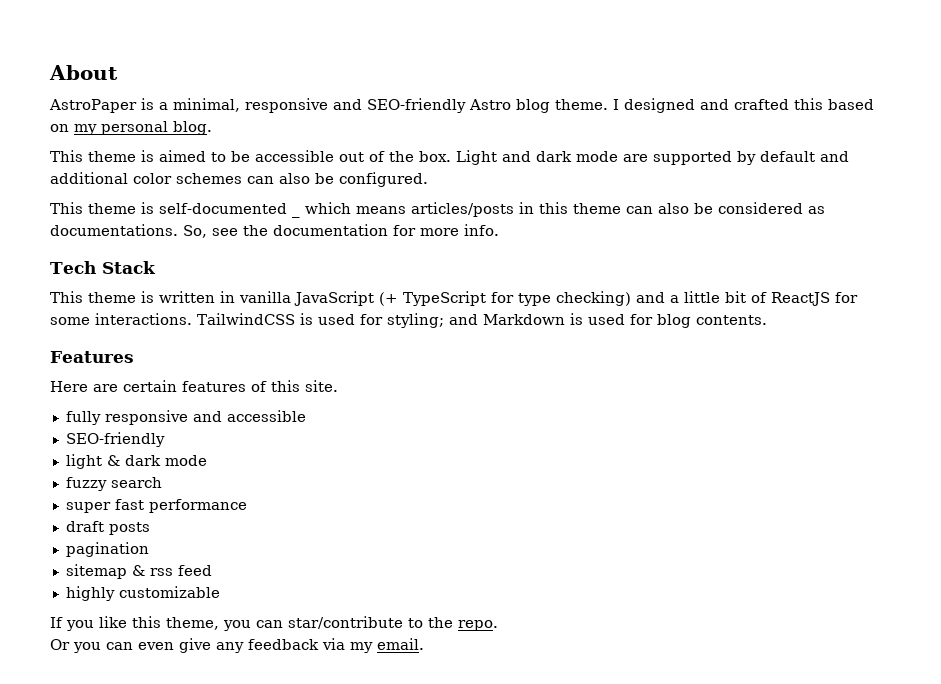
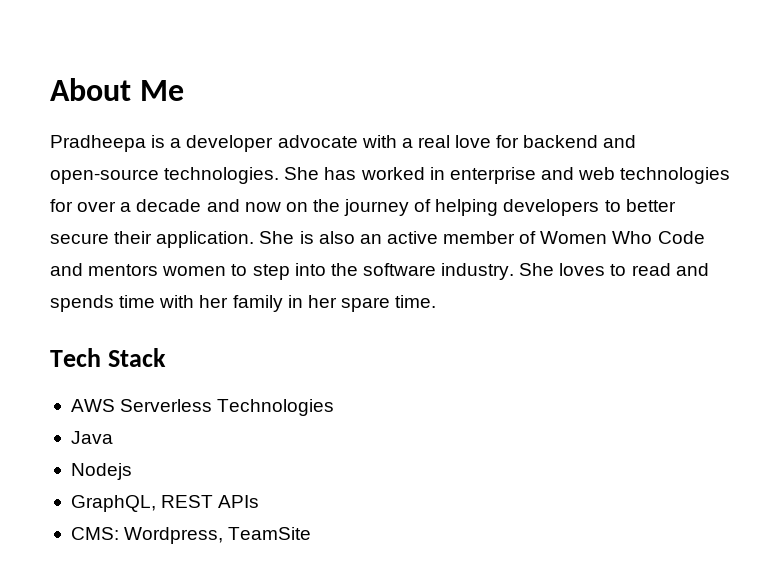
[49,98,874,113] [50,121,212,135] [50,150,849,165] [50,172,428,187] [50,202,287,214] [292,214,300,218] [305,202,825,217] [50,224,499,238] [50,261,156,274] [50,291,858,306] [50,313,767,328] [50,351,134,363] [50,380,338,392] [65,410,306,425] [65,432,165,447] [65,454,207,469] [65,477,162,491] [65,499,247,513] [65,521,150,535] [65,542,149,557] [65,564,212,579] [65,586,220,601] [50,616,498,631] [50,638,424,653] // AstroPaper is a minimal, responsive and SEO-friendly Astro blog theme. I designed and crafted this based on my personal blog. // This theme is aimed to be accessible out of the box. Light and dark mode are supported by default and additional color schemes can also be configured. // This theme is self-documented _ which means articles/posts in this theme can also be considered as documentations. So, see the documentation for more info. // Tech Stack // This theme is written in vanilla JavaScript (+ TypeScript for type checking) and a little bit of ReactJS for some interactions. TailwindCSS is used for styling; and Markdown is used for blog contents. // Features // Here are certain features of this site. // fully responsive and accessible // SEO-friendly // light & dark mode // fuzzy search // super fast performance // draft posts // pagination // sitemap & rss feed // highly customizable // If you like this theme, you can star/contribute to the repo. // Or you can even give any feedback via my email. -> [139,80,184,101] [50,135,637,152] [50,167,731,184] [50,199,676,216] [50,231,705,248] [50,263,709,280] [50,295,437,312] [50,348,166,367] [70,399,335,416] [70,431,113,444] [70,463,132,480] [70,495,260,512] [70,527,312,544] Me // Pradheepa is a developer advocate with a real love for backend and open-source technologies. She has worked in enterprise and web technologies for over a decade and now on the journey of helping developers to better secure their application. She is also an active member of Women Who Code and mentors women to step into the software industry. She loves to read and spends time with her family in her spare time. // Tech Stack // AWS Serverless Technologies // Java // Nodejs // GraphQL, REST APIs // CMS: Wordpress, TeamSite

